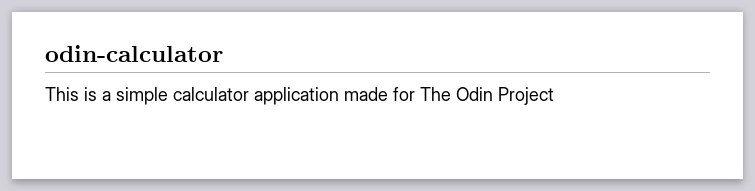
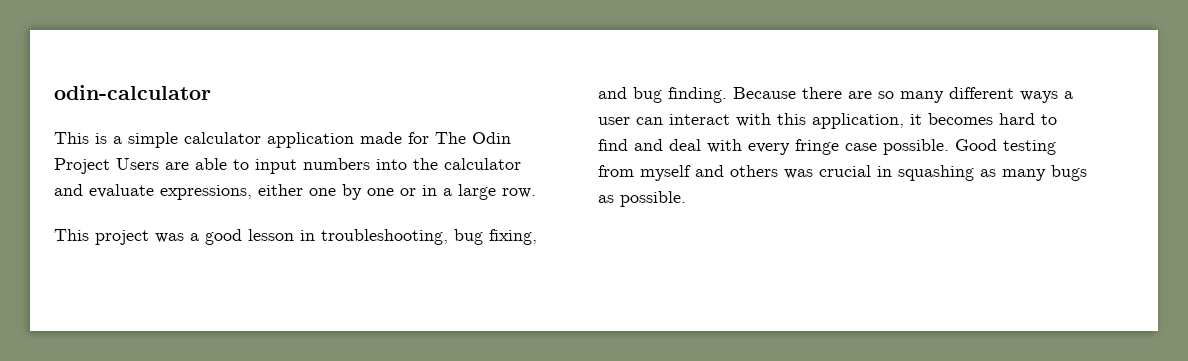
(554, 96) none -> [116,158,521,174] [54,184,536,200] [54,229,537,245] [598,87,1073,103] [598,113,1057,129] [598,139,1056,155] [598,165,1087,181] [598,191,686,207] Users are able to input numbers into the calculator and evaluate expressions, either one by one or in a large row. // This project was a good lesson in troubleshooting, bug fixing, and bug finding. Because there are so many different ways a user can interact with this application, it becomes hard to find and deal with every fringe case possible. Good testing from myself and others was crucial in squashing as many bugs as possible.

